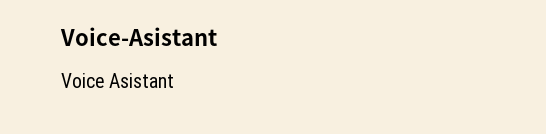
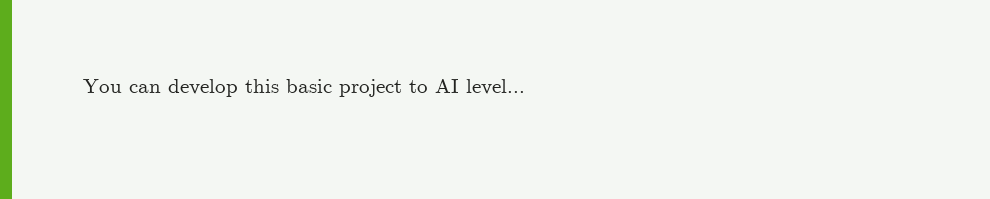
[60,27,217,46] [61,73,175,88] Voice-Asistant // Voice Asistant -> [83,79,525,97] You can develop this basic project to AI level...

